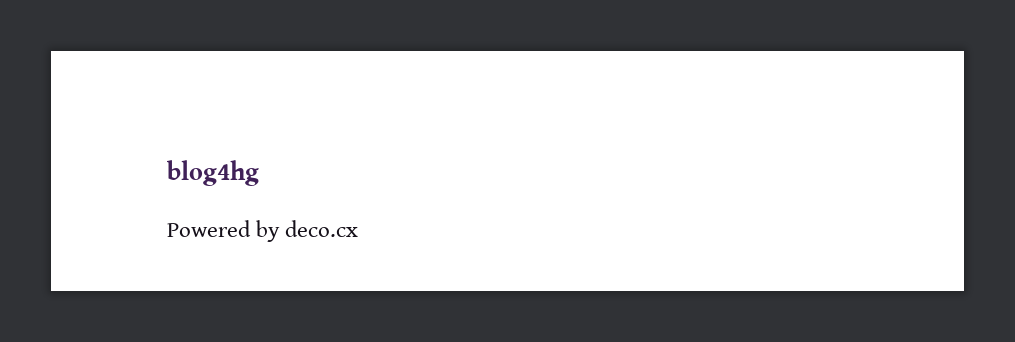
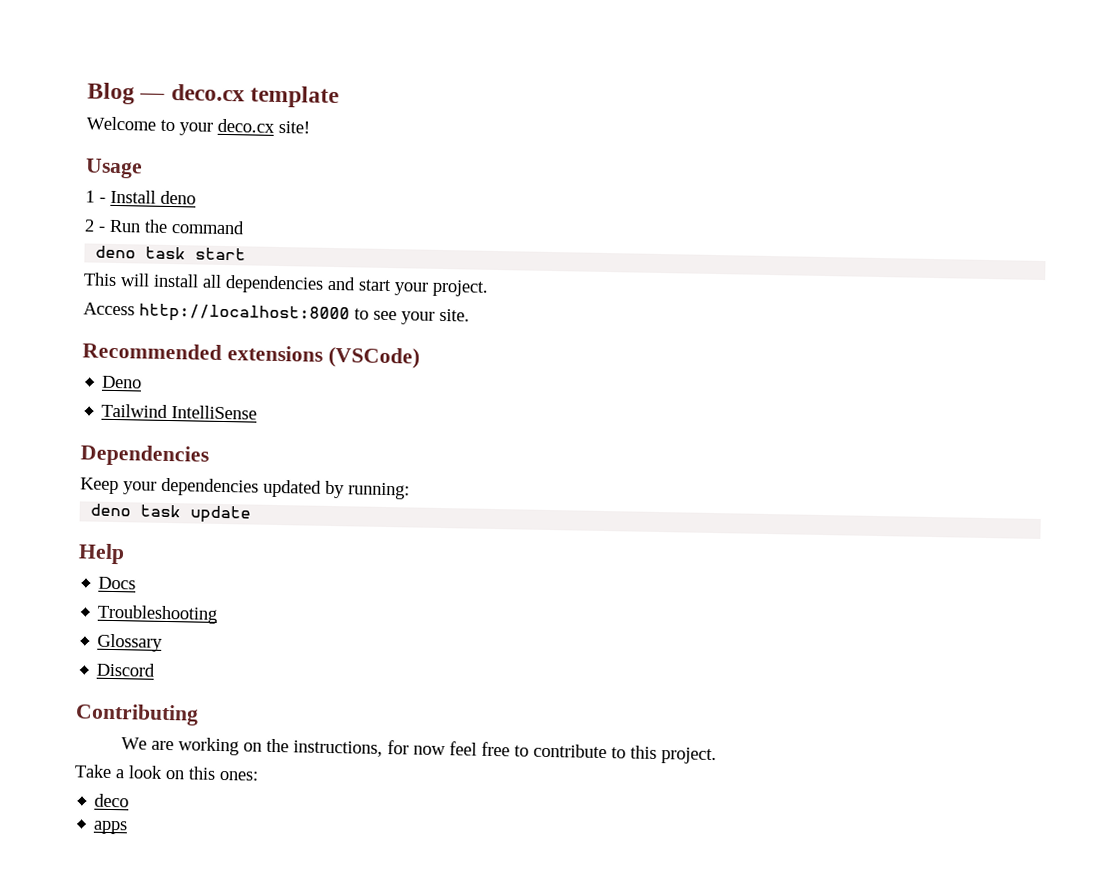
[167,160,259,186] [167,220,359,242] blog4hg // Powered by deco.cx -> [87,82,340,109] [86,116,310,136] [85,158,143,179] [85,189,196,205] [84,219,245,235] [95,245,247,261] [83,272,489,297] [83,302,470,325] [82,342,420,369] [102,375,143,389] [101,403,258,420] [80,444,209,467] [80,477,410,500] [90,503,252,524] [78,543,125,565] [98,576,137,590] [97,604,219,624] [97,633,164,652] [96,662,156,677] [75,703,199,726] [120,737,717,765] [74,764,259,781] [94,793,130,808] [93,820,129,835] Blog — deco.cx template // Welcome to your deco.cx site! // Usage // 1 - Install deno // 2 - Run the command // deno task start // This will install all dependencies and start your project. // Access http://localhost:8000 to see your site. // Recommended extensions (VSCode) // Deno // Tailwind IntelliSense // Dependencies // Keep your dependencies updated by running: // deno task update // Help // Docs // Troubleshooting // Glossary // Discord // Contributing // We are working on the instructions, for now feel free to contribute to this project. // Take a look on this ones: // deco // apps

